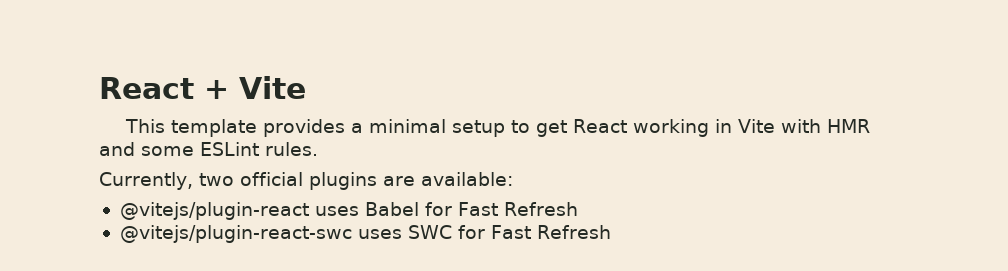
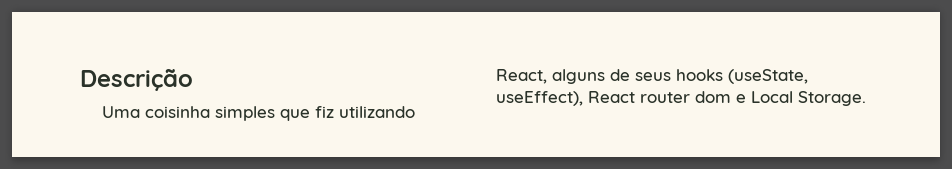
[99,76,306,99] [125,119,871,137] [99,142,318,156] [99,172,513,190] [119,202,578,220] [119,225,611,243] React + Vite // This template provides a minimal setup to get React working in Vite with HMR and some ESLint rules. // Currently, two official plugins are available: // @vitejs/plugin-react uses Babel for Fast Refresh // @vitejs/plugin-react-swc uses SWC for Fast Refresh -> [80,69,193,91] [102,106,416,121] [496,69,808,84] [496,91,866,106] Descrição // Uma coisinha simples que fiz utilizando React, alguns de seus hooks (useState, useEffect), React router dom e Local Storage.

